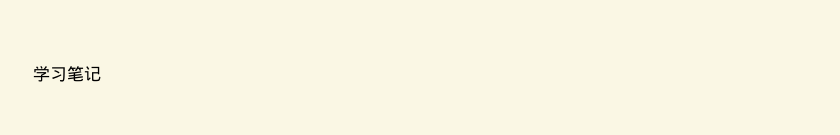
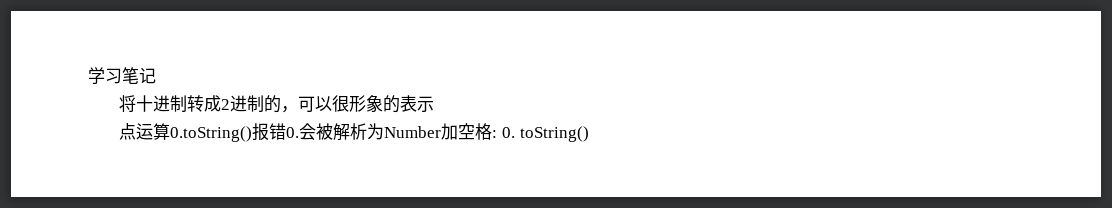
(101, 74) none -> [119,95,435,113] [119,123,589,142] // 将十进制转成2进制的，可以很形象的表示 // 点运算0.toString()报错0.会被解析为Number加空格: 0. toString()

